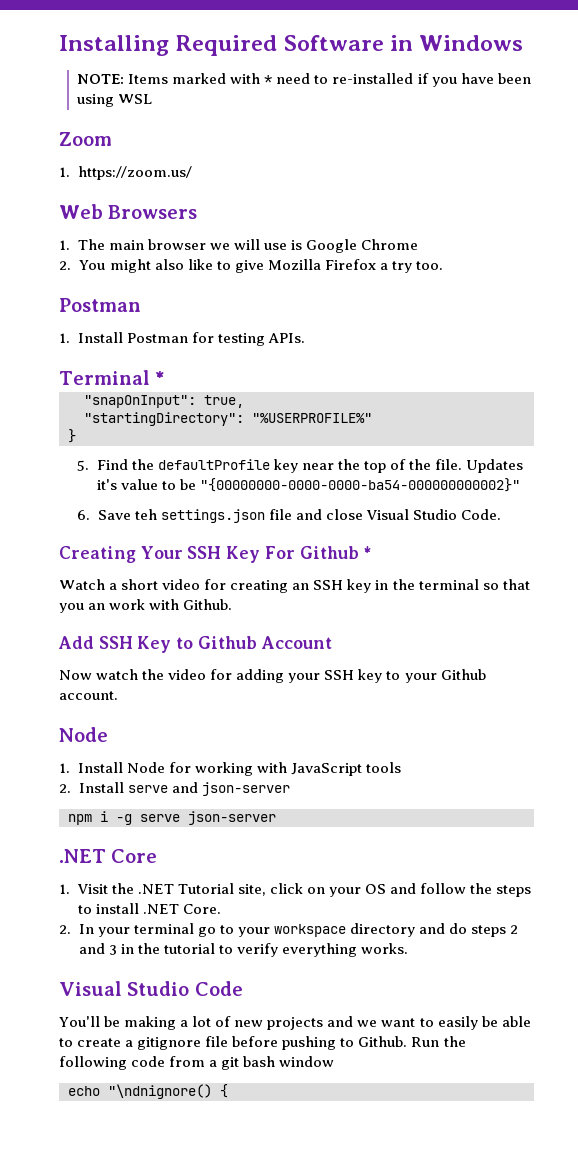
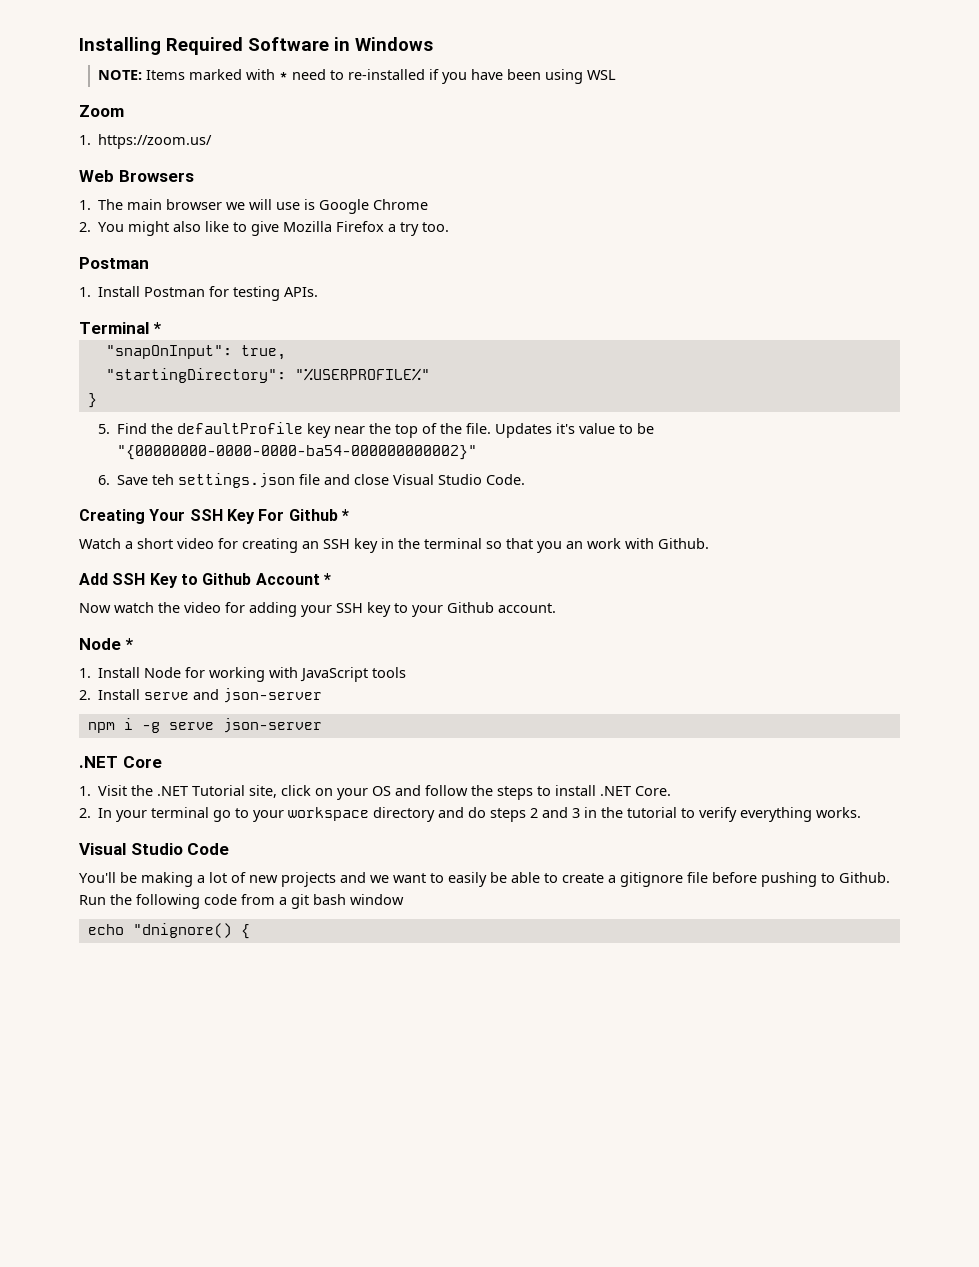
(332, 642) none -> [323,573,331,585] *
(108, 734) none -> [124,638,133,650] *
[108,1084,212,1099] "\ndnignore() -> [132,923,232,938] "dnignore()

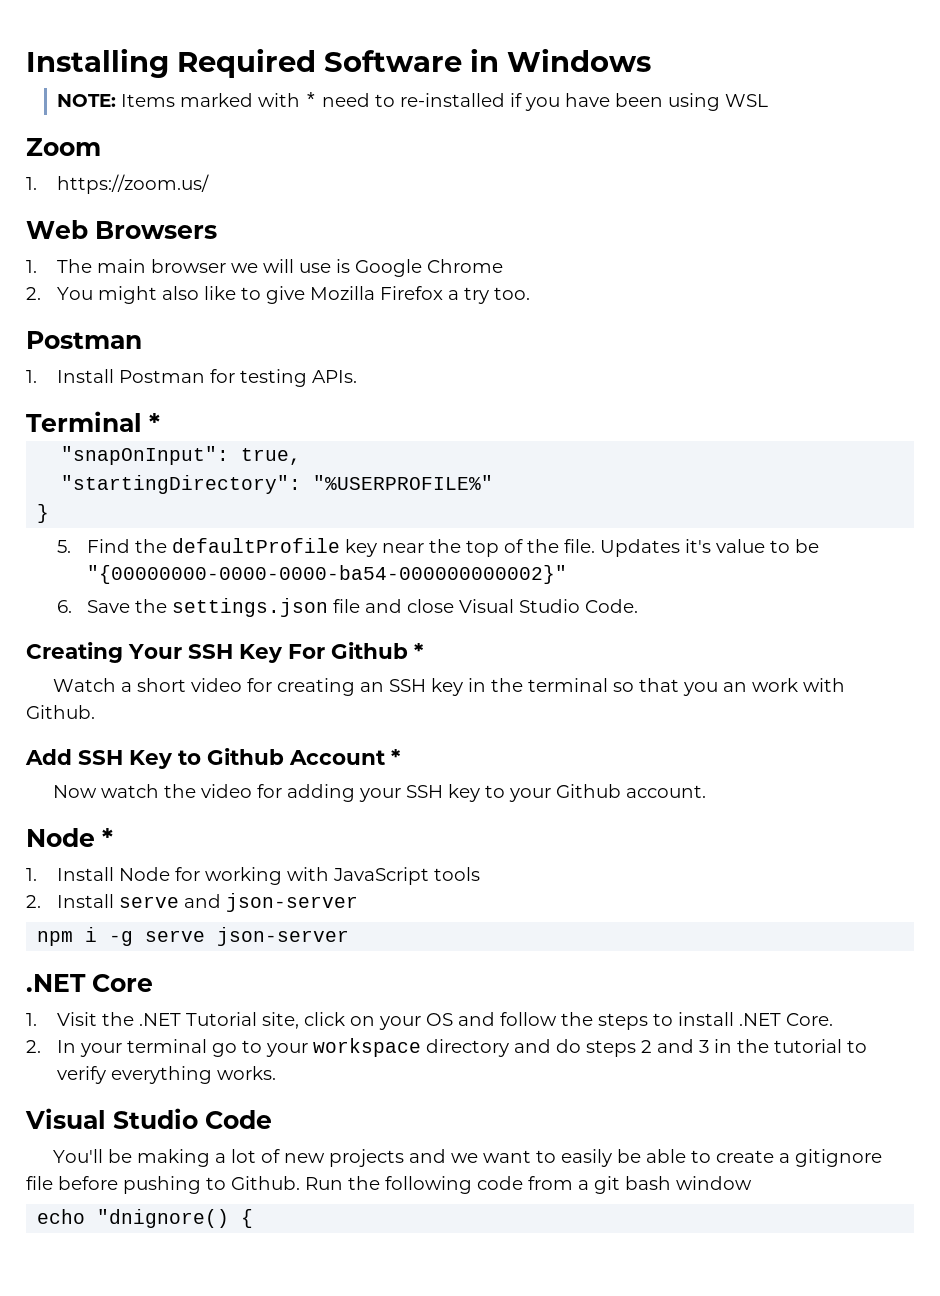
[152,474,175,485] teh -> [135,599,168,613] the

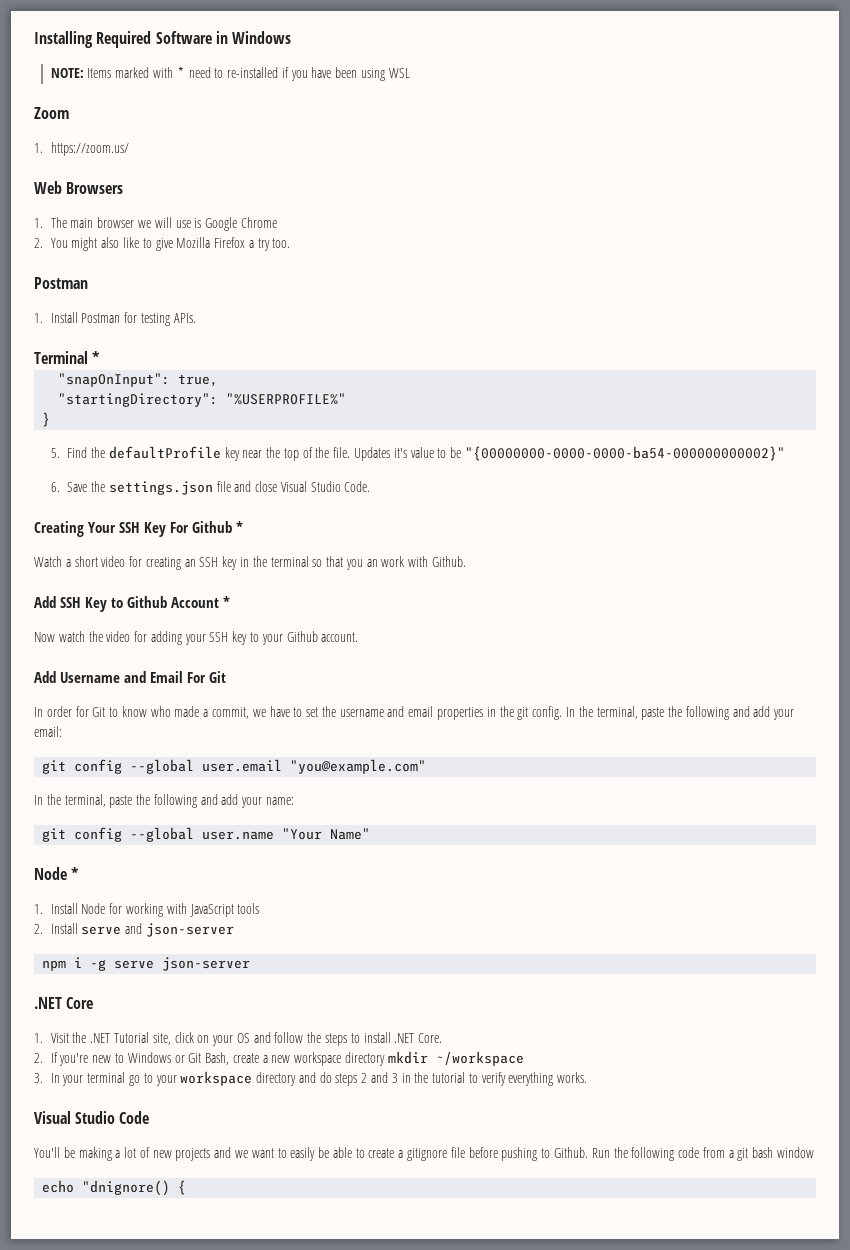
(707, 791) none -> [34,671,226,683] [34,706,795,720] [34,726,62,737] [42,759,427,774] [34,794,295,808] [42,827,371,842] // Add Username and Email For Git // In order for Git to know who made a commit, we have to set the username and email properties in the git config. In the terminal, paste the following and add your email: // git config --global user.email "you@example.com" // In the terminal, paste the following and add your name: // git config --global user.name "Your Name"
(41, 1046) none -> [50,1051,524,1066] [34,1073,43,1083] If you're new to Windows or Git Bash, create a new workspace directory mkdir ~/workspace // 3.

